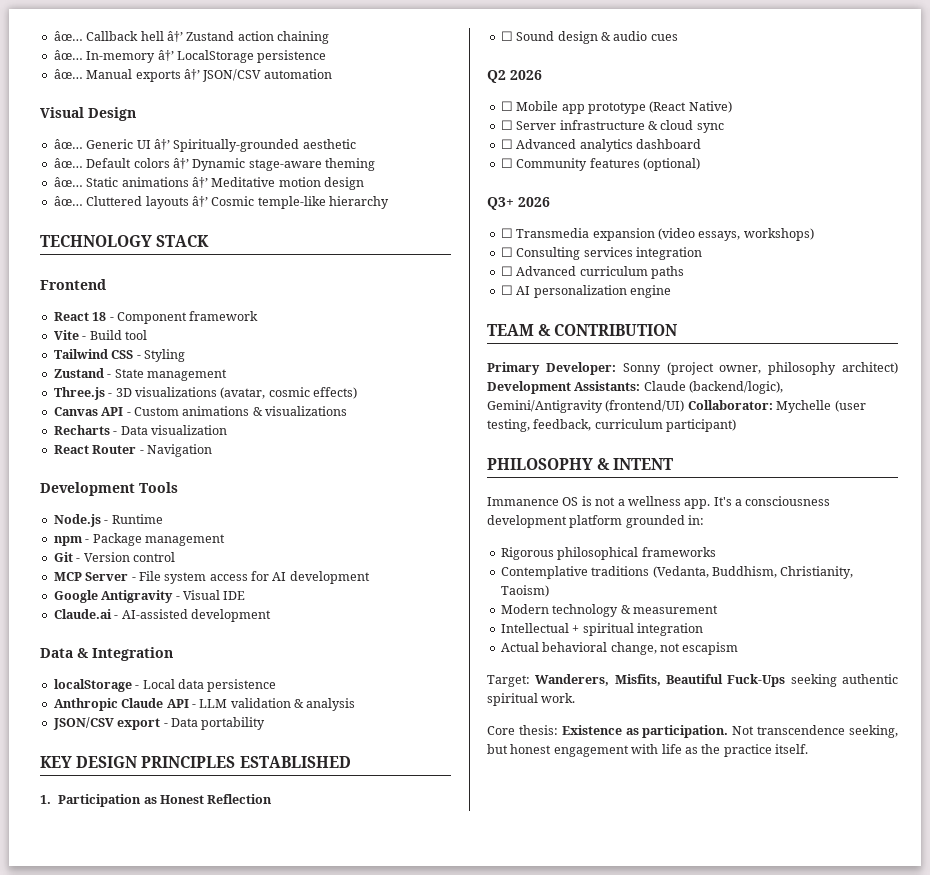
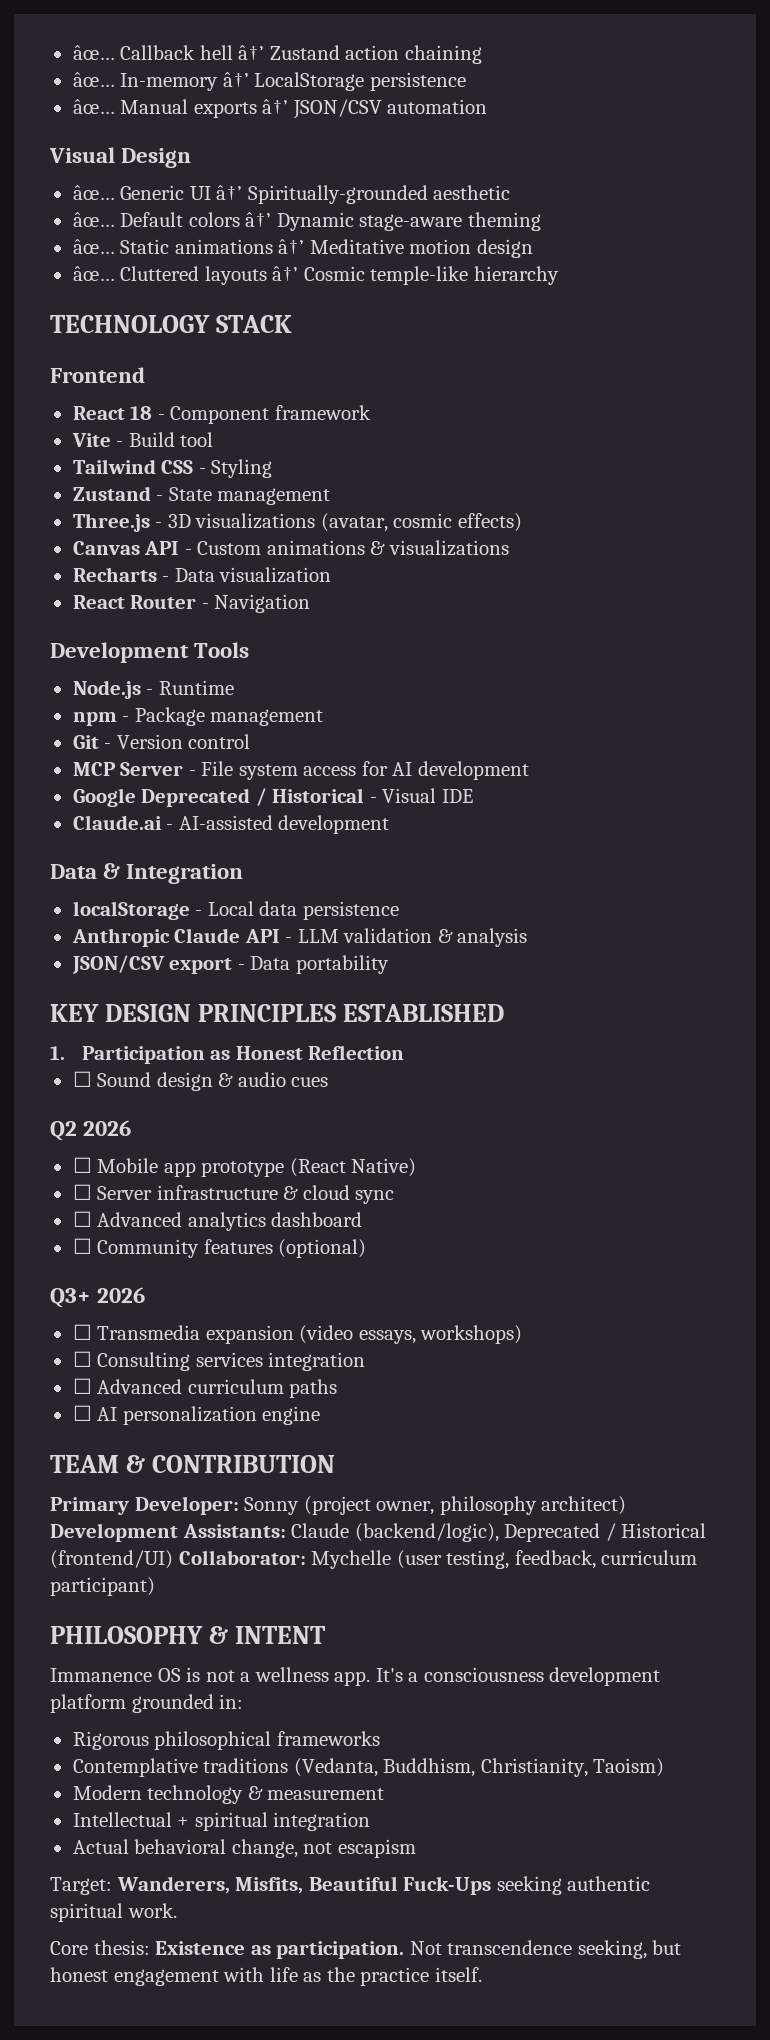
[101,590,174,603] Antigravity -> [141,788,365,807] Deprecated / Historical
[487,400,603,413] Gemini/Antigravity -> [504,1523,707,1542] Deprecated / Historical

